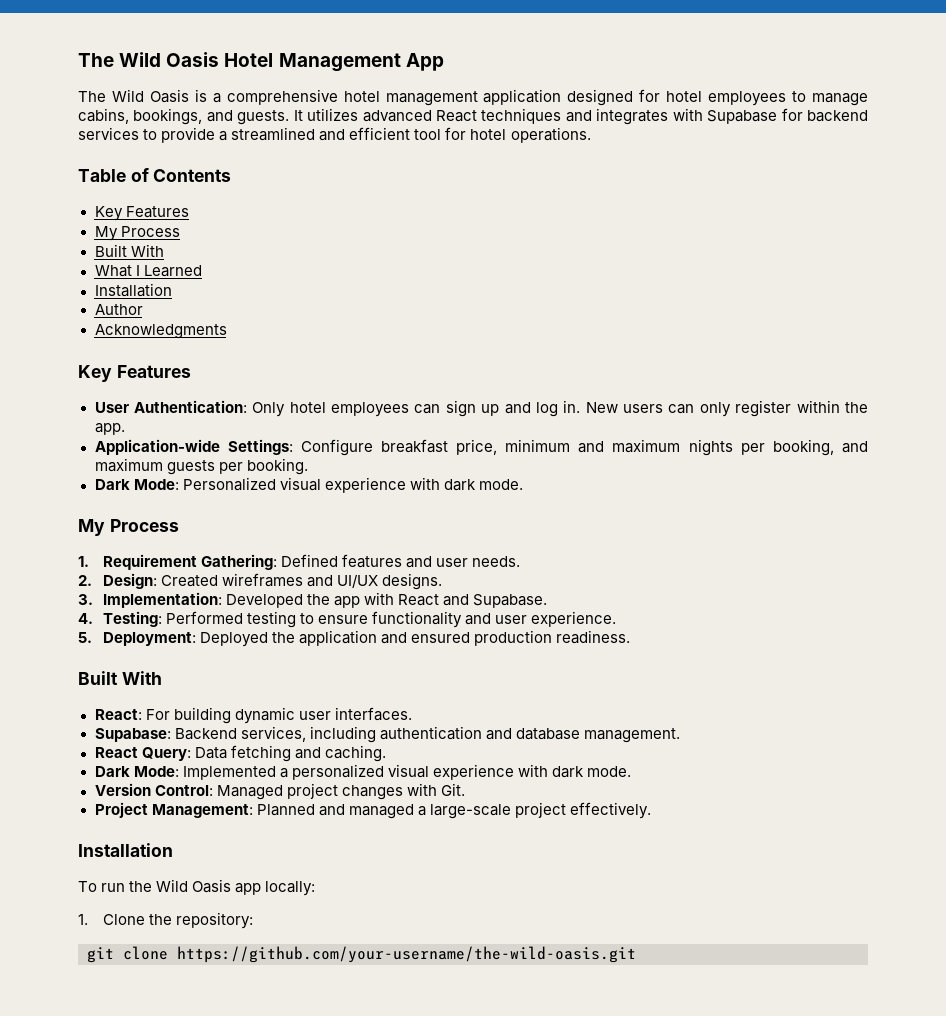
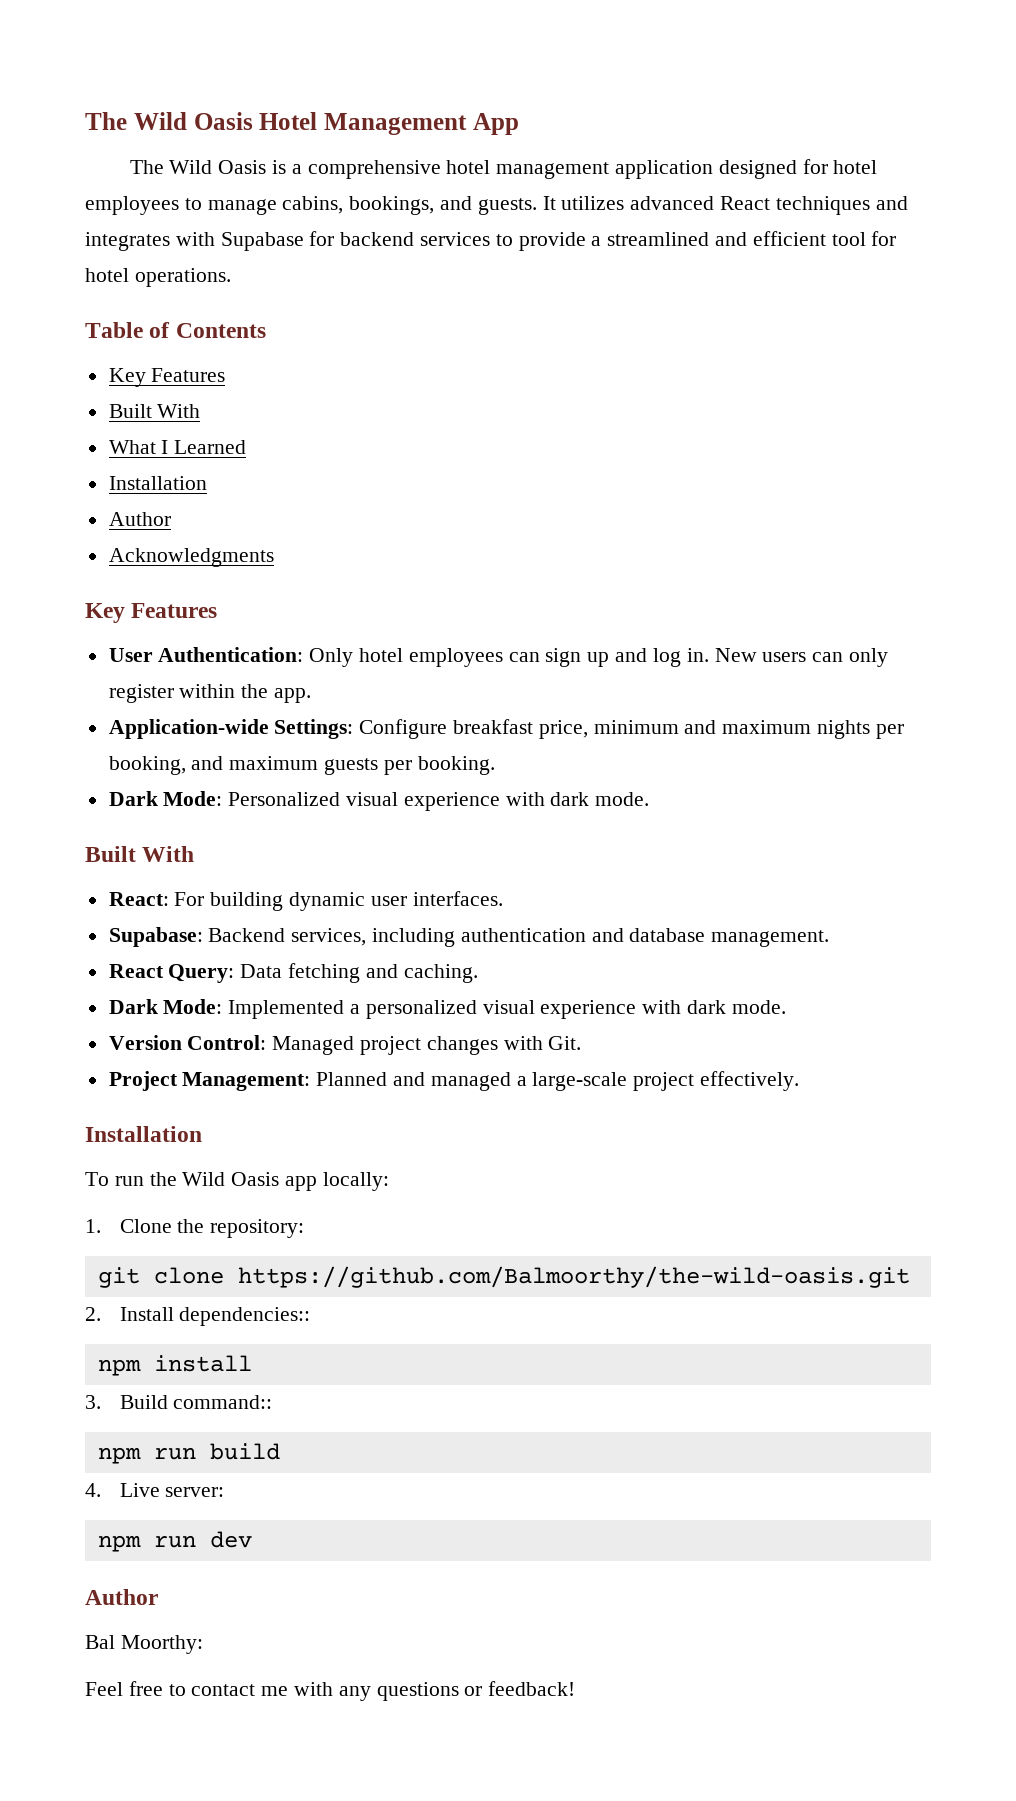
[94,226,180,241] // My Process -> (226, 375) none
[78,519,179,536] [78,554,521,570] [78,573,443,590] [78,592,548,608] [78,611,617,628] [78,630,631,647] // My Process // 1. Requirement Gathering: Defined features and user needs. // 2. Design: Created wireframes and UI/UX designs. // 3. Implementation: Developed the app with React and Supabase. // 4. Testing: Performed testing to ensure functionality and user experience. // 5. Deployment: Deployed the application and ensured production readiness. -> (650, 799) none
[177,946,636,963] https://github.com/your-username/the-wild-oasis.git -> [237,1266,910,1288] [85,1307,311,1326] [97,1355,252,1376] [85,1395,273,1409] [97,1443,280,1464] [85,1483,225,1497] [97,1531,252,1552] [85,1589,158,1605] [85,1635,203,1654] [85,1681,576,1701] https://github.com/Balmoorthy/the-wild-oasis.git // 2. Install dependencies:: // npm install // 3. Build command:: // npm run build // 4. Live server: // npm run dev // Author // Bal Moorthy: // Feel free to contact me with any questions or feedback!

